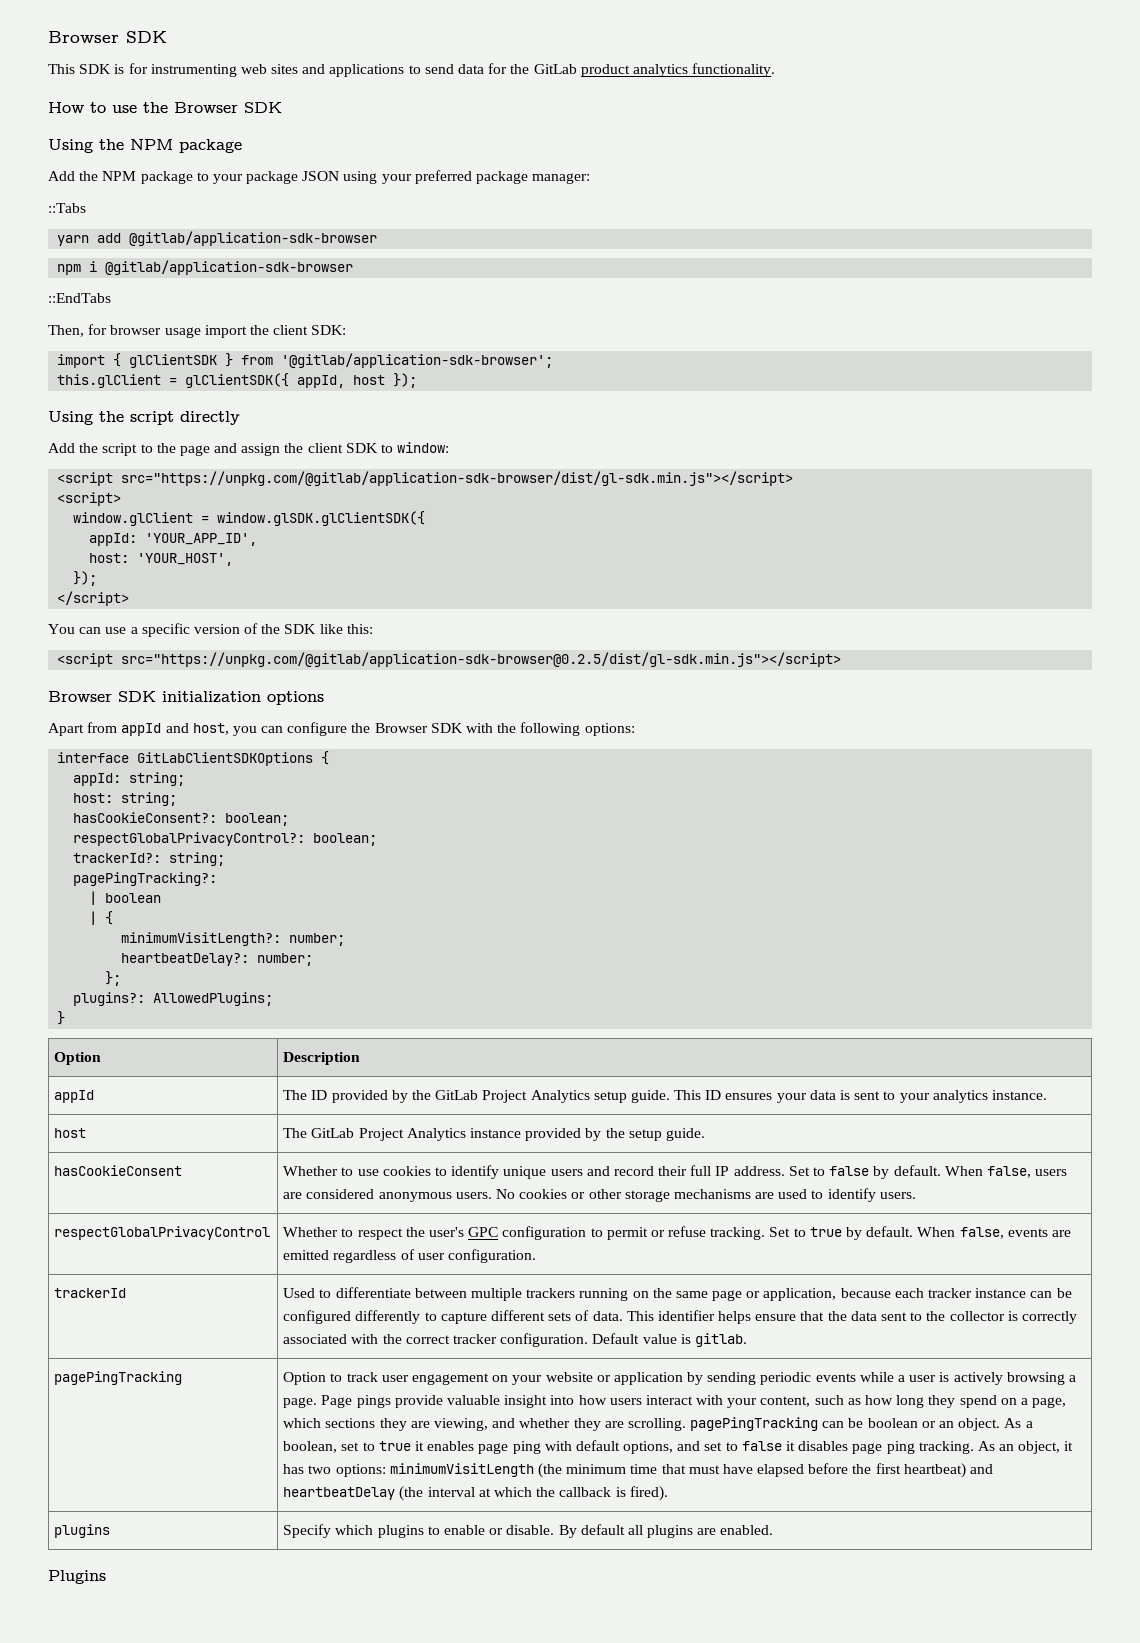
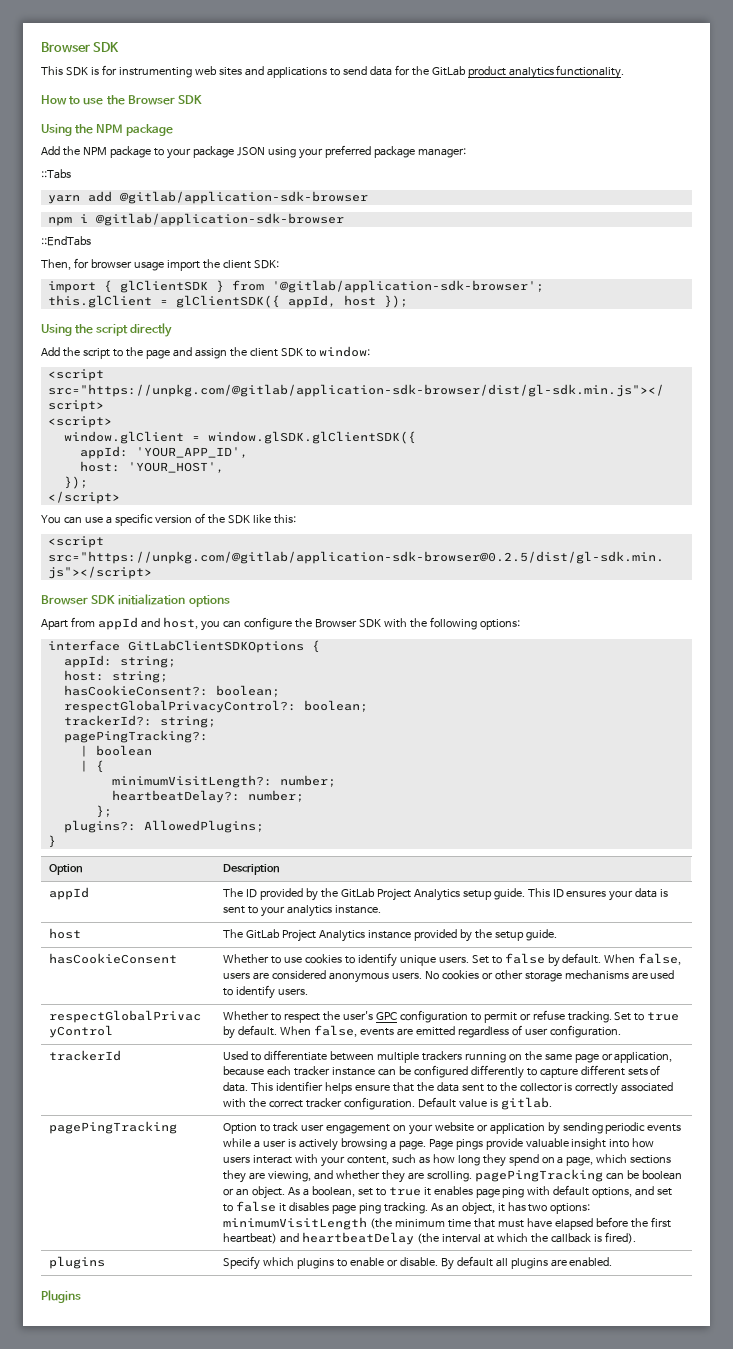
[550,1165,785,1176] users and record their full IP address. -> [438,956,469,963] users.

